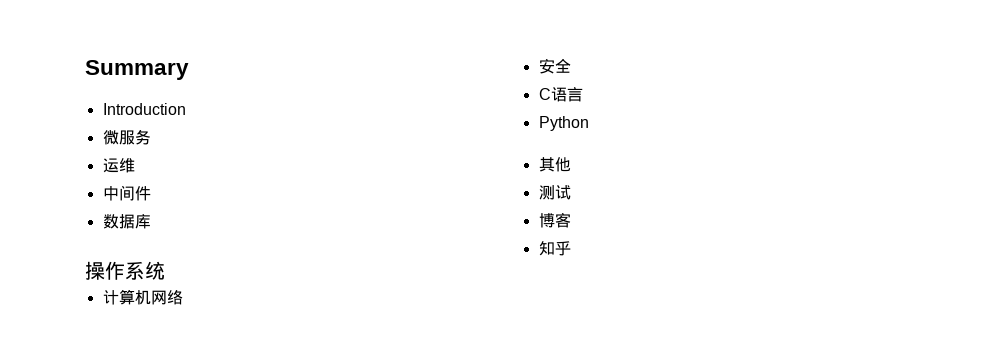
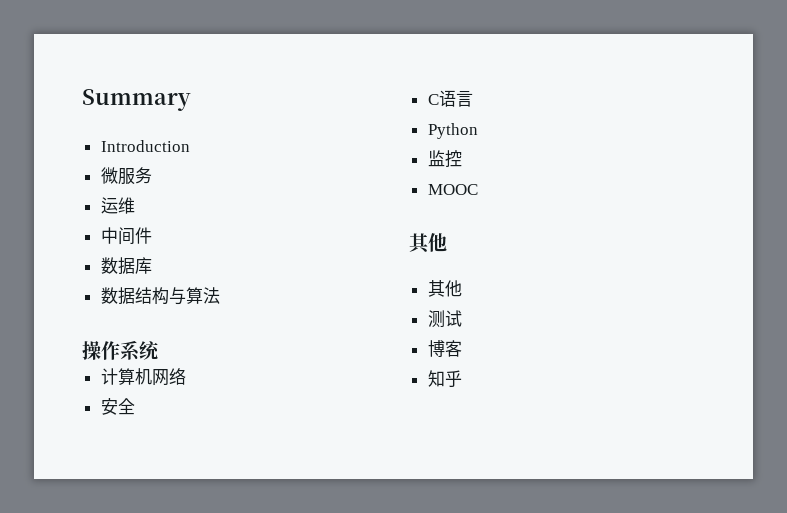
(151, 221) none -> [100,287,220,305] // 数据结构与算法
(589, 123) none -> [427,150,462,168] [427,184,478,195] [409,233,447,254] // 监控 // MOOC // 其他

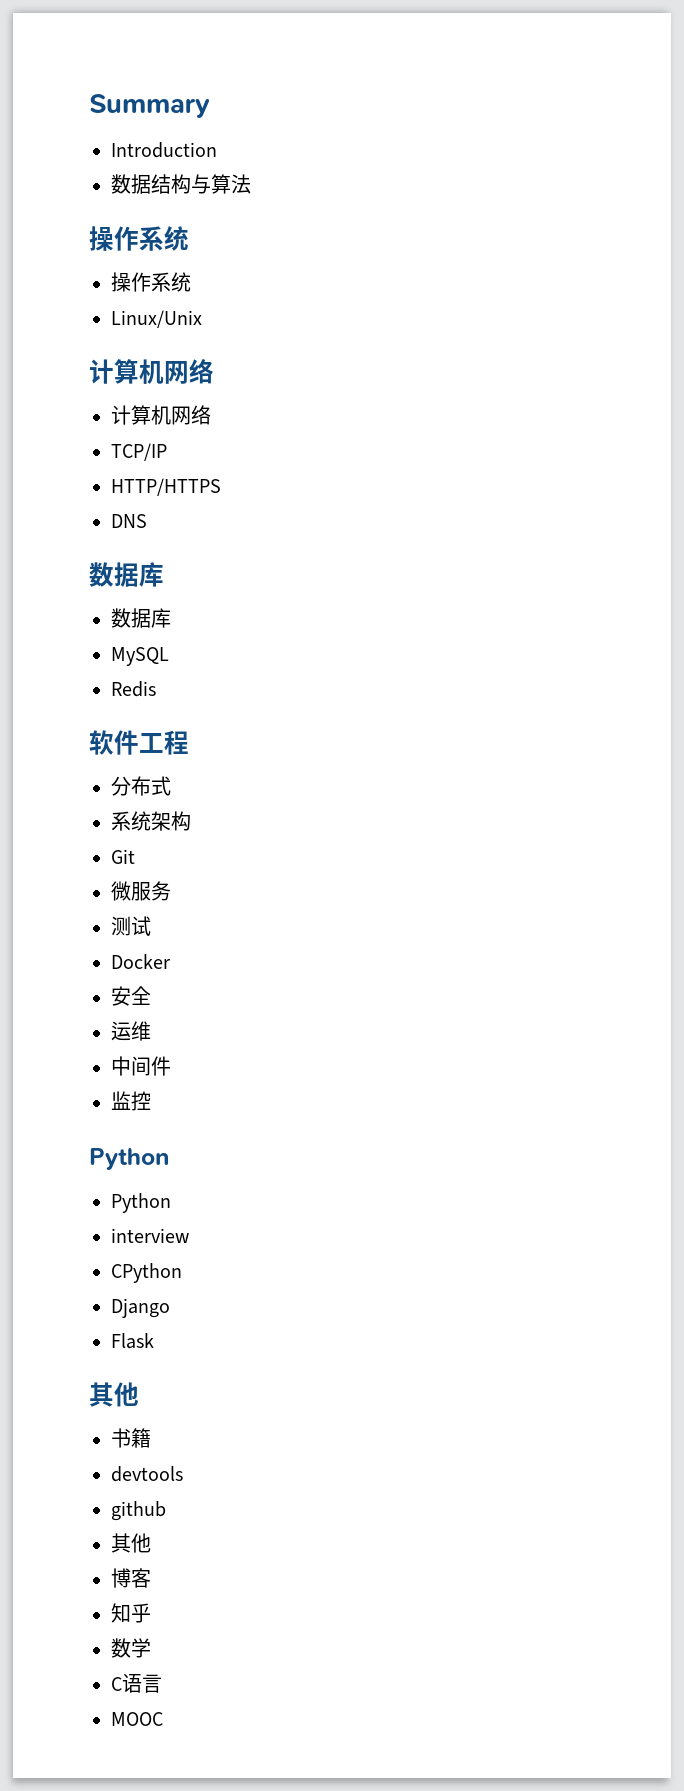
[100,167,152,185] [100,197,135,214] [100,227,152,245] [100,257,152,275] // 微服务 // 运维 // 中间件 // 数据库 -> (217, 150) none
[100,368,186,386] [100,398,135,415] [427,90,473,107] [427,123,478,139] [427,150,462,168] [427,184,478,195] [409,233,447,254] [427,280,462,297] [427,310,462,328] // 计算机网络 // 安全 // C语言 // Python // 监控 // MOOC // 其他 // 其他 // 测试 -> [111,272,191,292] [111,310,202,328] [89,359,214,384] [111,405,211,425] [111,443,167,461] [111,478,221,496] [111,514,147,528] [89,562,164,587] [111,608,171,628] [111,647,169,666] [111,681,156,697] [89,730,189,755] [111,776,171,796] [111,811,191,831] [111,849,135,864] [111,881,171,901] [111,916,151,936] [111,954,170,969] [111,986,151,1006] [111,1021,151,1041] [111,1056,171,1076] [111,1091,151,1111] [89,1148,169,1170] [111,1193,171,1213] [111,1228,189,1243] [111,1263,182,1283] [111,1298,170,1318] [111,1333,154,1349] [89,1382,139,1407] [111,1428,151,1448] [111,1466,183,1482] [111,1501,166,1521] [111,1533,151,1553] // 操作系统 // Linux/Unix // 计算机网络 // 计算机网络 // TCP/IP // HTTP/HTTPS // DNS // 数据库 // 数据库 // MySQL // Redis // 软件工程 // 分布式 // 系统架构 // Git // 微服务 // 测试 // Docker // 安全 // 运维 // 中间件 // 监控 // Python // Python // interview // CPython // Django // Flask // 其他 // 书籍 // devtools // github // 其他
(462, 378) none -> [111,1638,151,1658] [111,1673,162,1693] [111,1712,163,1726] // 数学 // C语言 // MOOC

